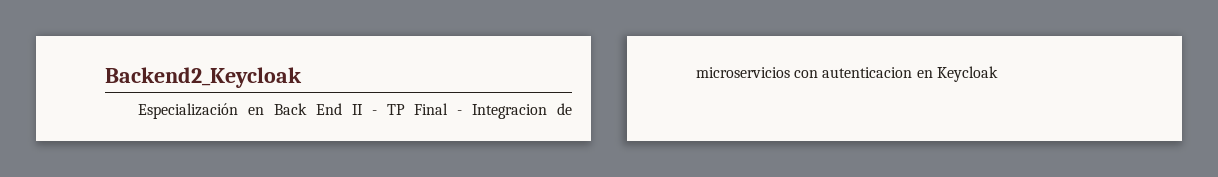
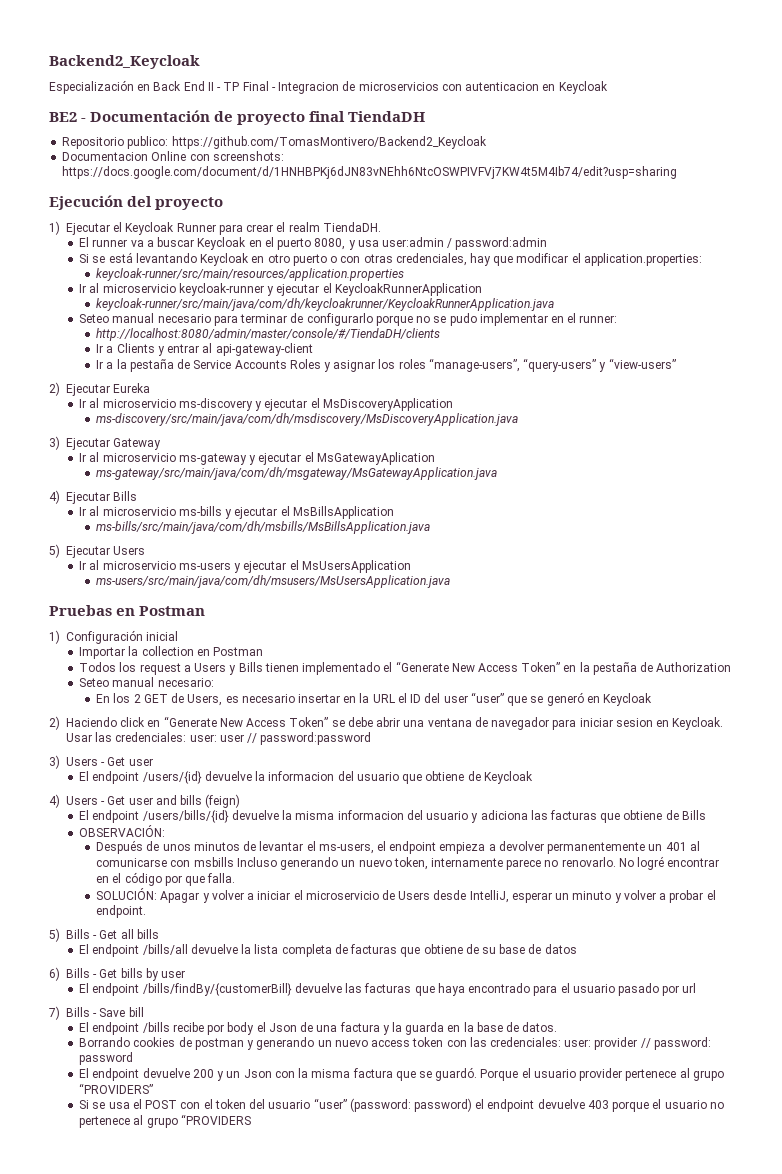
(998, 74) none -> [49,110,426,125] [62,136,487,149] [62,151,284,161] [62,166,678,179] [49,195,224,210] [49,221,381,235] [79,237,548,250] [79,252,702,266] [96,268,405,281] [79,283,482,296] [96,298,555,311] [79,313,618,326] [96,328,441,341] [96,343,313,356] [96,358,676,372] [49,382,151,396] [79,398,453,411] [96,413,519,426] [49,436,162,450] [79,452,435,465] [96,467,498,480] [49,490,138,504] [79,506,394,519] [96,521,431,534] [49,544,146,558] [79,560,411,573] [96,575,451,588] [49,605,206,616] [49,630,179,644] [79,646,264,659] [79,661,732,675] [79,677,214,687] [96,692,653,706] [49,716,724,730] [66,732,372,745] [49,755,153,769] [79,771,533,784] [49,794,241,808] [79,810,706,823] [79,825,166,837] [96,840,700,854] [96,856,720,870] [96,872,236,886] [96,888,716,903] [96,905,147,918] [49,928,159,942] [79,944,577,957] [49,967,186,981] [79,983,697,996] [49,1006,144,1020] [79,1022,558,1035] [79,1037,711,1050] [79,1052,134,1065] [79,1067,724,1081] [79,1083,154,1094] [79,1098,724,1112] [79,1114,251,1128] // BE2 - Documentación de proyecto final TiendaDH // Repositorio publico: https://github.com/TomasMontivero/Backend2_Keycloak // Documentacion Online con screenshots: https://docs.google.com/document/d/1HNHBPKj6dJN83vNEhh6NtcOSWPIVFVj7KW4t5M4Ib74/edit?usp=sharing // Ejecución del proyecto // 1) Ejecutar el Keycloak Runner para crear el realm TiendaDH. // El runner va a buscar Keycloak en el puerto 8080, y usa user:admin / password:admin // Si se está levantando Keycloak en otro puerto o con otras credenciales, hay que modificar el application.properties: // keycloak-runner/src/main/resources/application.properties // Ir al microservicio keycloak-runner y ejecutar el KeycloakRunnerApplication // keycloak-runner/src/main/java/com/dh/keycloakrunner/KeycloakRunnerApplication.java // Seteo manual necesario para terminar de configurarlo porque no se pudo implementar en el runner: // http://localhost:8080/admin/master/console/#/TiendaDH/clients // Ir a Clients y entrar al api-gateway-client // Ir a la pestaña de Service Accounts Roles y asignar los roles “manage-users”, “query-users” y “view-users” // 2) Ejecutar Eureka // Ir al microservicio ms-discovery y ejecutar el MsDiscoveryApplication // ms-discovery/src/main/java/com/dh/msdiscovery/MsDiscoveryApplication.java // 3) Ejecutar Gateway // Ir al microservicio ms-gateway y ejecutar el MsGatewayAplication // ms-gateway/src/main/java/com/dh/msgateway/MsGatewayApplication.java // 4) Ejecutar Bills // Ir al microservicio ms-bills y ejecutar el MsBillsApplication // ms-bills/src/main/java/com/dh/msbills/MsBillsApplication.java // 5) Ejecutar Users // Ir al microservicio ms-users y ejecutar el MsUsersApplication // ms-users/src/main/java/com/dh/msusers/MsUsersApplication.java // Pruebas en Postman // 1) Configuración inicial // Importar la collection en Postman // Todos los request a Users y Bills tienen implementado el “Generate New Access Token” en la pestaña de Authorization // Seteo manual necesario: // En los 2 GET de Users, es necesario insertar en la URL el ID del user “user” que se generó en Keycloak // 2) Haciendo click en “Generate New Access Token” se debe abrir una ventana de navegador para iniciar sesion en Keycloak. Usar las credenciales: user: user // password:password // 3) Users - Get user // El endpoint /users/{id} devuelve la informacion del usuario que obtiene de Keycloak // 4) Users - Get user and bills (feign) // El endpoint /users/bills/{id} devuelve la misma informacion del usuario y adiciona las facturas que obtiene de Bills // OBSERVACIÓN: // Después de unos minutos de levantar el ms-users, el endpoint empieza a devolver permanentemente un 401 al comunicarse con msbills Incluso generando un nuevo token, internamente parece no renovarlo. No logré encontrar en el código por que falla. // SOLUCIÓN: Apagar y volver a iniciar el microservicio de Users desde IntelliJ, esperar un minuto y volver a probar el endpoint. // 5) Bills - Get all bills // El endpoint /bills/all devuelve la lista completa de facturas que obtiene de su base de datos // 6) Bills - Get bills by user // El endpoint /bills/findBy/{customerBill} devuelve las facturas que haya encontrado para el usuario pasado por url // 7) Bills - Save bill // El endpoint /bills recibe por body el Json de una factura y la guarda en la base de datos. // Borrando cookies de postman y generando un nuevo access token con las credenciales: user: provider // password: password // El endpoint devuelve 200 y un Json con la misma factura que se guardó. Porque el usuario provider pertenece al grupo “PROVIDERS” // Si se usa el POST con el token del usuario “user” (password: password) el endpoint devuelve 403 porque el usuario no pertenece al grupo “PROVIDERS

